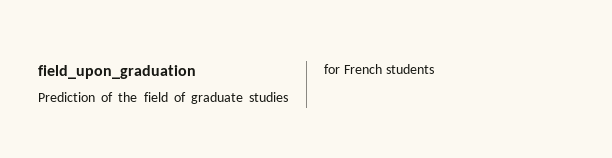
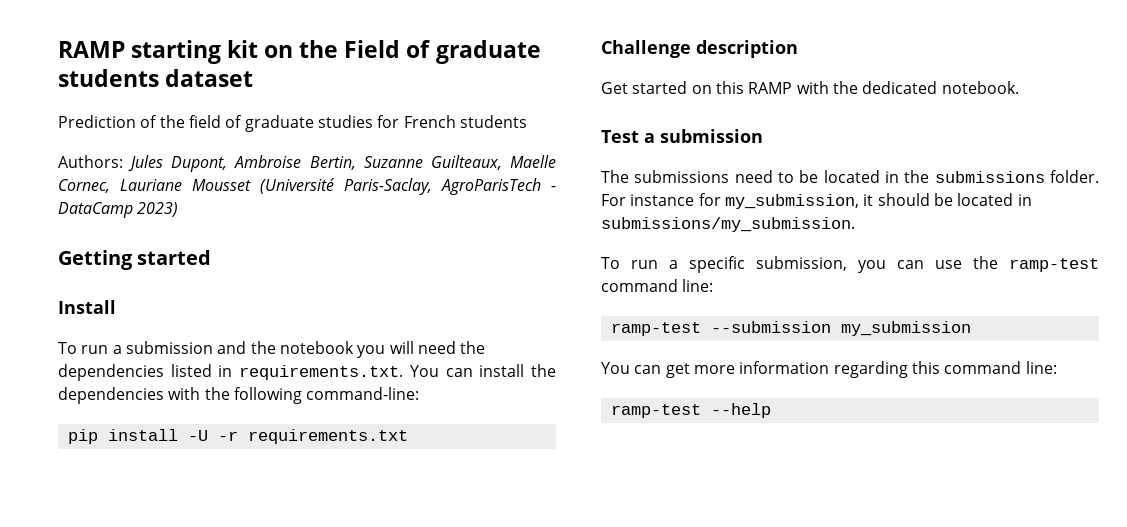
[38,65,196,79] field_upon_graduation -> [58,40,541,64] [58,69,254,87] RAMP starting kit on the Field of graduate students dataset
(434, 69) none -> [58,155,556,172] [58,178,556,195] [58,202,179,218] [58,250,212,270] [58,300,116,314] [58,341,486,358] [58,364,556,381] [58,387,420,404] [67,429,408,444] [601,40,798,58] [601,81,1019,94] [601,129,763,143] [601,170,1099,183] [601,193,1032,209] [601,217,855,232] [601,256,1099,273] [601,279,714,292] [610,321,971,336] [601,361,1057,378] [610,403,771,418] // Authors: Jules Dupont, Ambroise Bertin, Suzanne Guilteaux, Maelle Cornec, Lauriane Mousset (Université Paris-Saclay, AgroParisTech - DataCamp 2023) // Getting started // Install // To run a submission and the notebook you will need the dependencies listed in requirements.txt. You can install the dependencies with the following command-line: // pip install -U -r requirements.txt // Challenge description // Get started on this RAMP with the dedicated notebook. // Test a submission // The submissions need to be located in the submissions folder. For instance for my_submission, it should be located in submissions/my_submission. // To run a specific submission, you can use the ramp-test command line: // ramp-test --submission my_submission // You can get more information regarding this command line: // ramp-test --help

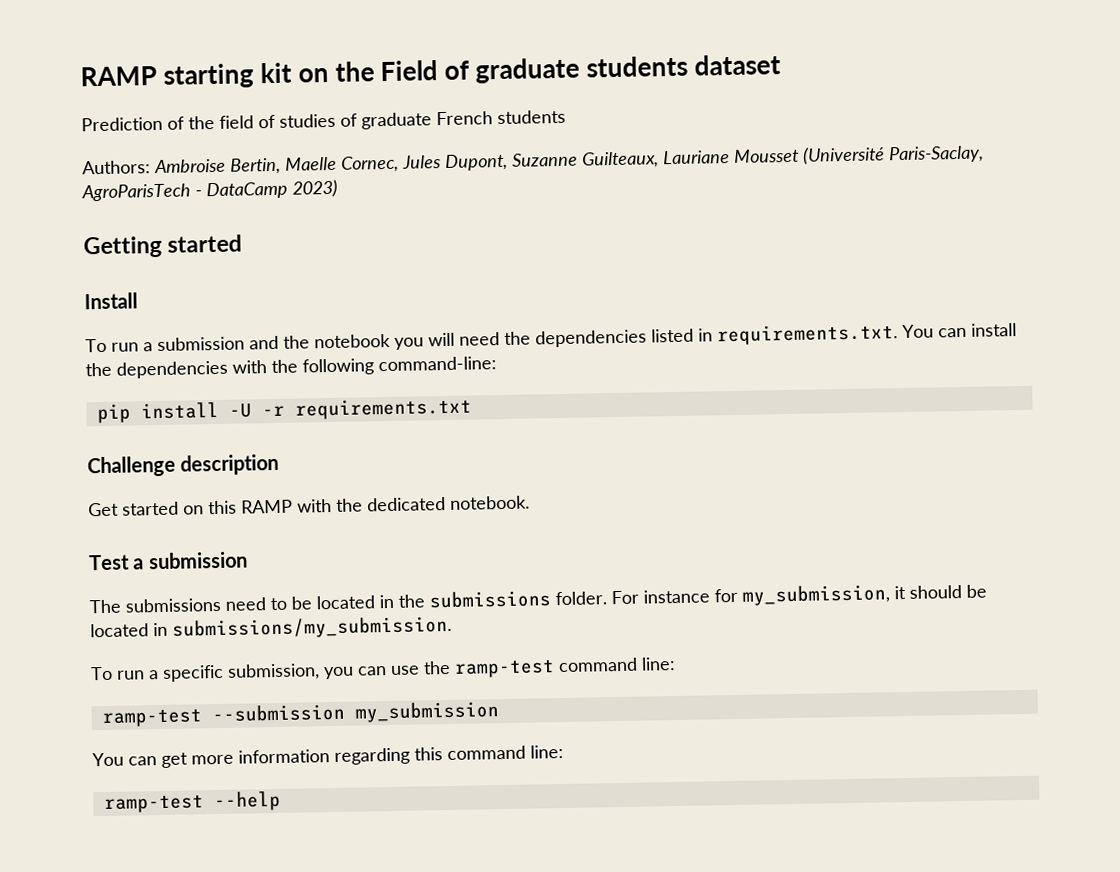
[244,115,400,132] graduate studies for -> [279,112,432,130] studies of graduate
[128,155,556,172] [58,179,110,193] Jules Dupont, Ambroise Bertin, Suzanne Guilteaux, Maelle Cornec, -> [154,151,659,175] Ambroise Bertin, Maelle Cornec, Jules Dupont, Suzanne Guilteaux,

